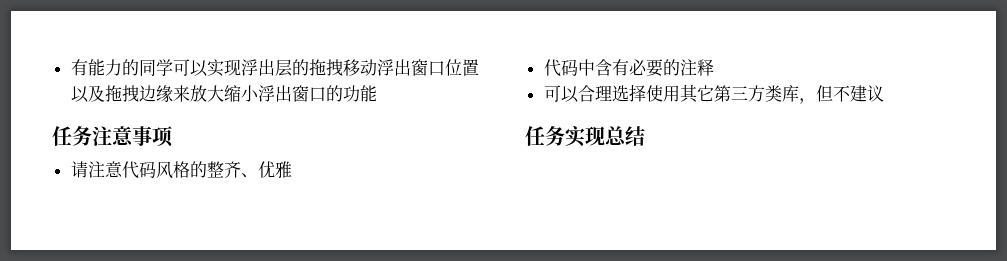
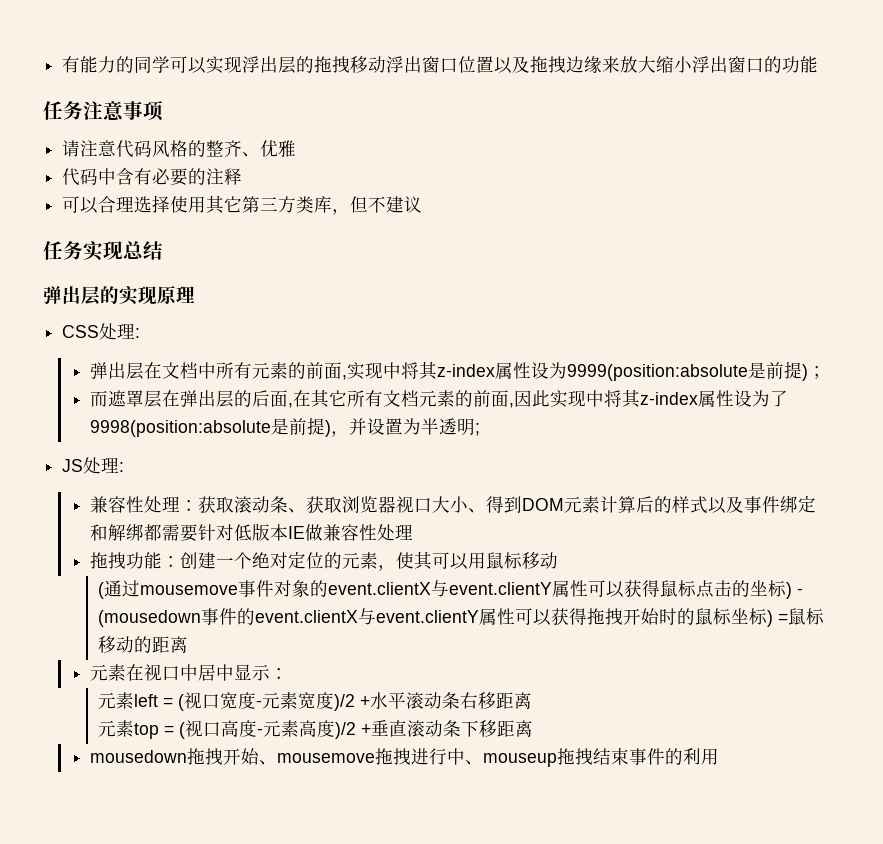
(645, 136) none -> [43,286,195,305] [62,323,141,340] [89,361,826,381] [89,389,788,408] [89,417,480,437] [62,457,125,474] [89,495,816,514] [89,523,413,542] [89,551,558,571] [97,580,803,599] [97,608,824,627] [97,636,188,653] [89,664,288,681] [97,692,532,711] [97,720,533,739] [89,748,719,767] // 弹出层的实现原理 // CSS处理: // 弹出层在文档中所有元素的前面,实现中将其z-index属性设为9999(position:absolute是前提)； // 而遮罩层在弹出层的后面,在其它所有文档元素的前面,因此实现中将其z-index属性设为了9998(position:absolute是前提)，并设置为半透明; // JS处理: // 兼容性处理：获取滚动条、获取浏览器视口大小、得到DOM元素计算后的样式以及事件绑定和解绑都需要针对低版本IE做兼容性处理 // 拖拽功能：创建一个绝对定位的元素，使其可以用鼠标移动 // (通过mousemove事件对象的event.clientX与event.clientY属性可以获得鼠标点击的坐标) - (mousedown事件的event.clientX与event.clientY属性可以获得拖拽开始时的鼠标坐标) =鼠标移动的距离 // 元素在视口中居中显示： // 元素left = (视口宽度-元素宽度)/2 +水平滚动条右移距离 // 元素top = (视口高度-元素高度)/2 +垂直滚动条下移距离 // mousedown拖拽开始、mousemove拖拽进行中、mouseup拖拽结束事件的利用

